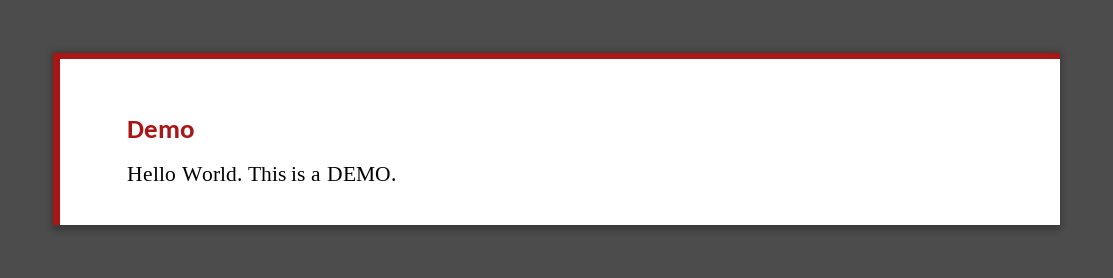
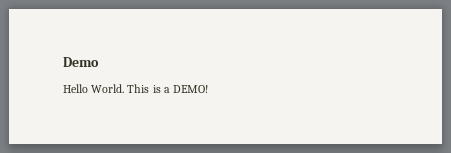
[327,167,397,181] DEMO. -> [173,85,209,93] DEMO!

